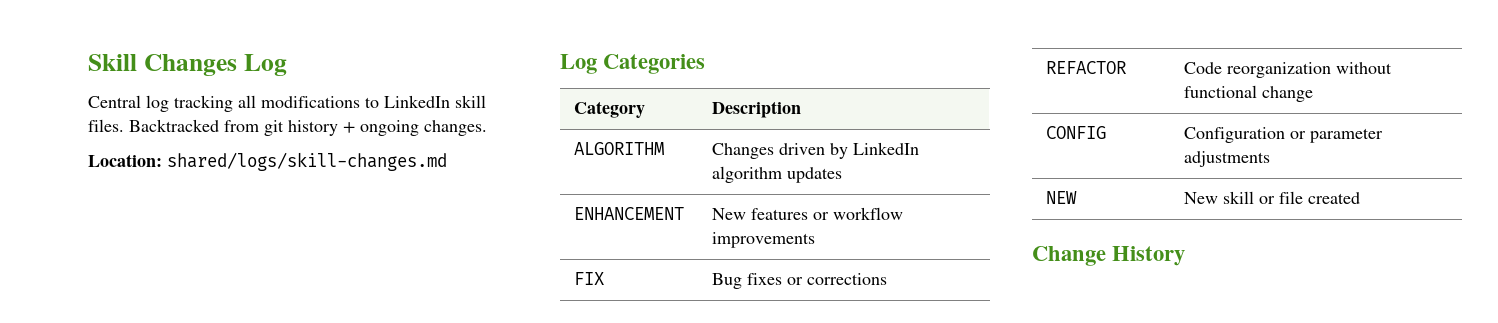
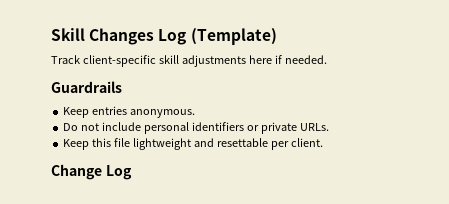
[88,95,486,112] [88,119,487,136] [88,152,447,171] [560,54,706,74] [573,101,645,118] [711,101,801,118] [573,142,664,155] [711,142,919,159] [711,166,842,183] [573,207,684,220] [711,207,903,220] [711,232,815,248] [573,272,604,285] [711,273,887,289] [1045,61,1126,74] [1183,62,1392,78] [1183,85,1313,102] [1045,126,1106,139] [1183,127,1383,143] [1183,151,1270,167] [1045,191,1077,204] [1183,191,1360,204] // Central log tracking all modifications to LinkedIn skill files. Backtracked from git history + ongoing changes. // Location: shared/logs/skill-changes.md // Log Categories // Category | Description // ALGORITHM | Changes driven by LinkedIn algorithm updates // ENHANCEMENT | New features or workflow improvements // FIX | Bug fixes or corrections // REFACTOR | Code reorganization without functional change // CONFIG | Configuration or parameter adjustments // NEW | New skill or file created -> [190,28,277,45] [51,55,327,67] [51,81,122,93] [63,106,196,118] [63,122,329,134] [63,138,323,150] (Template) // Track client-specific skill adjustments here if needed. // Guardrails // Keep entries anonymous. // Do not include personal identifiers or private URLs. // Keep this file lightweight and resettable per client.
[1112,246,1186,266] History -> [105,165,132,180] Log

